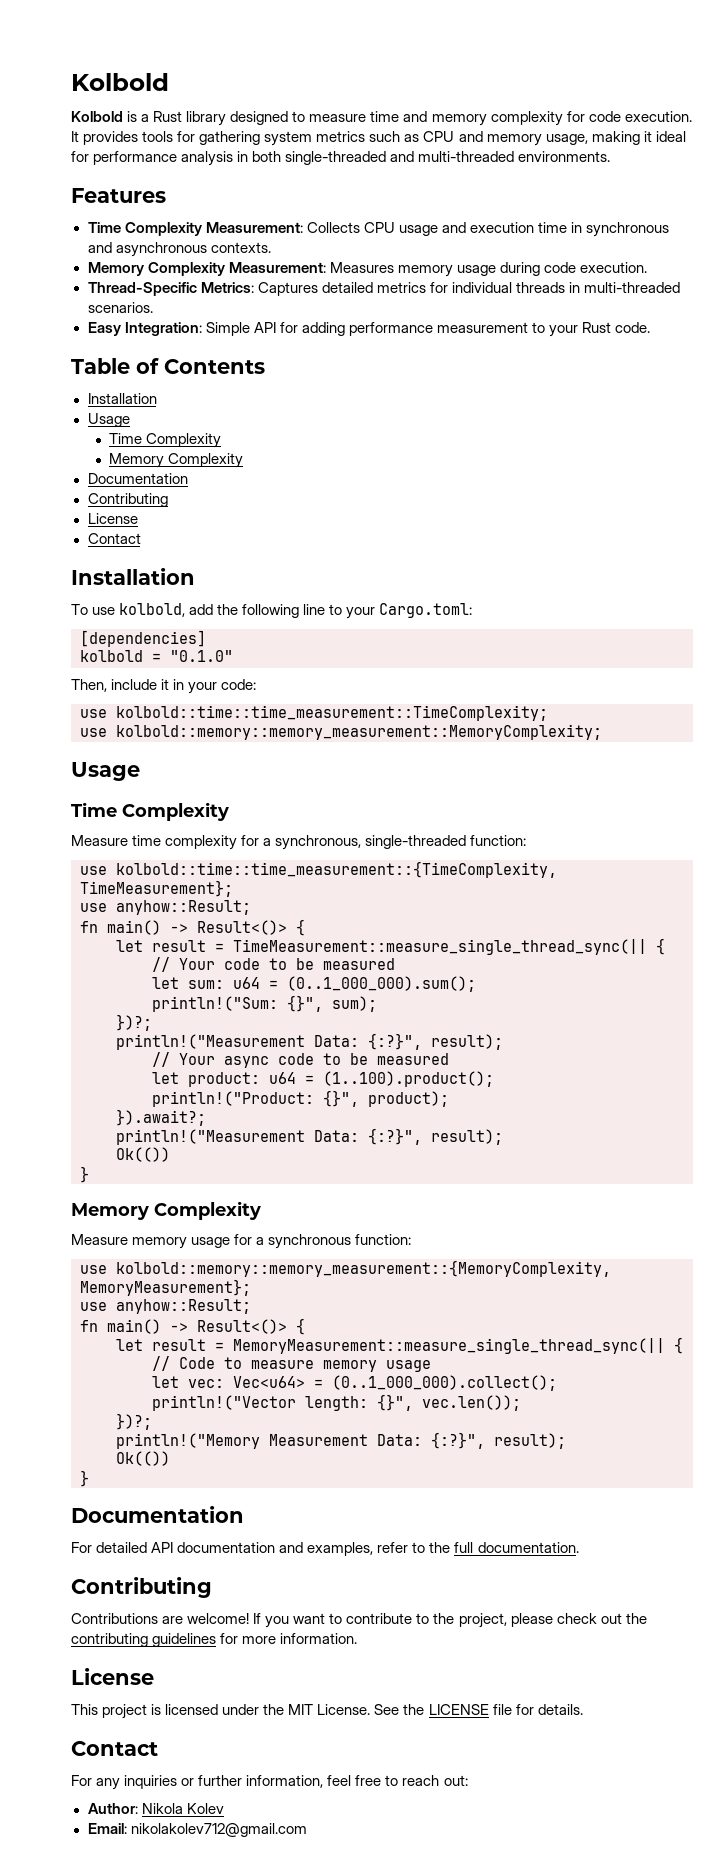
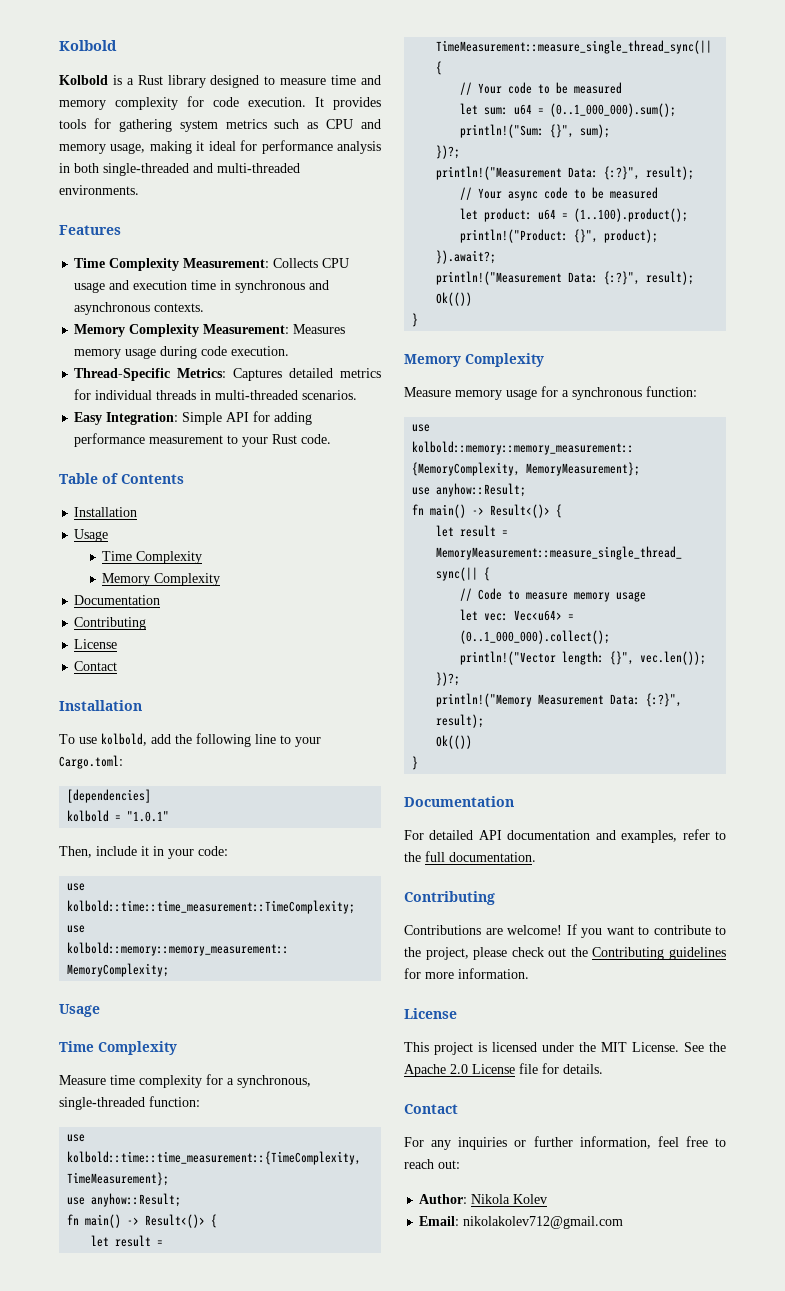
[170,650,233,662] "0.1.0" -> [127,811,170,822] "1.0.1"
[71,1633,148,1647] contributing -> [592,947,665,960] Contributing
[428,1704,489,1715] LICENSE -> [404,1064,515,1077] Apache 2.0 License

